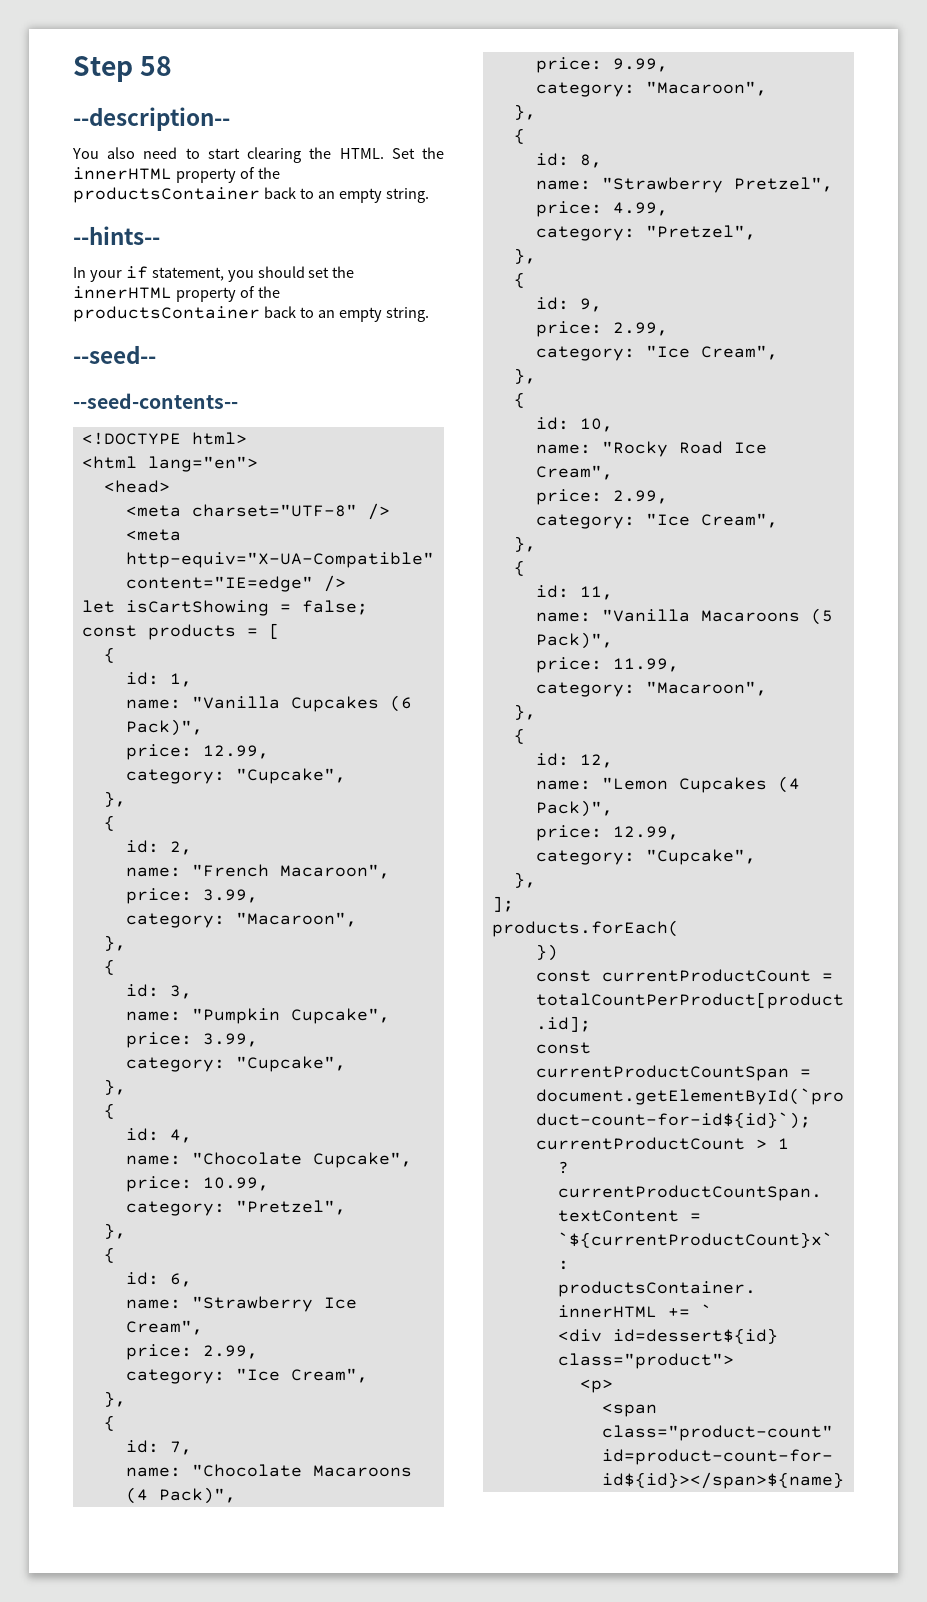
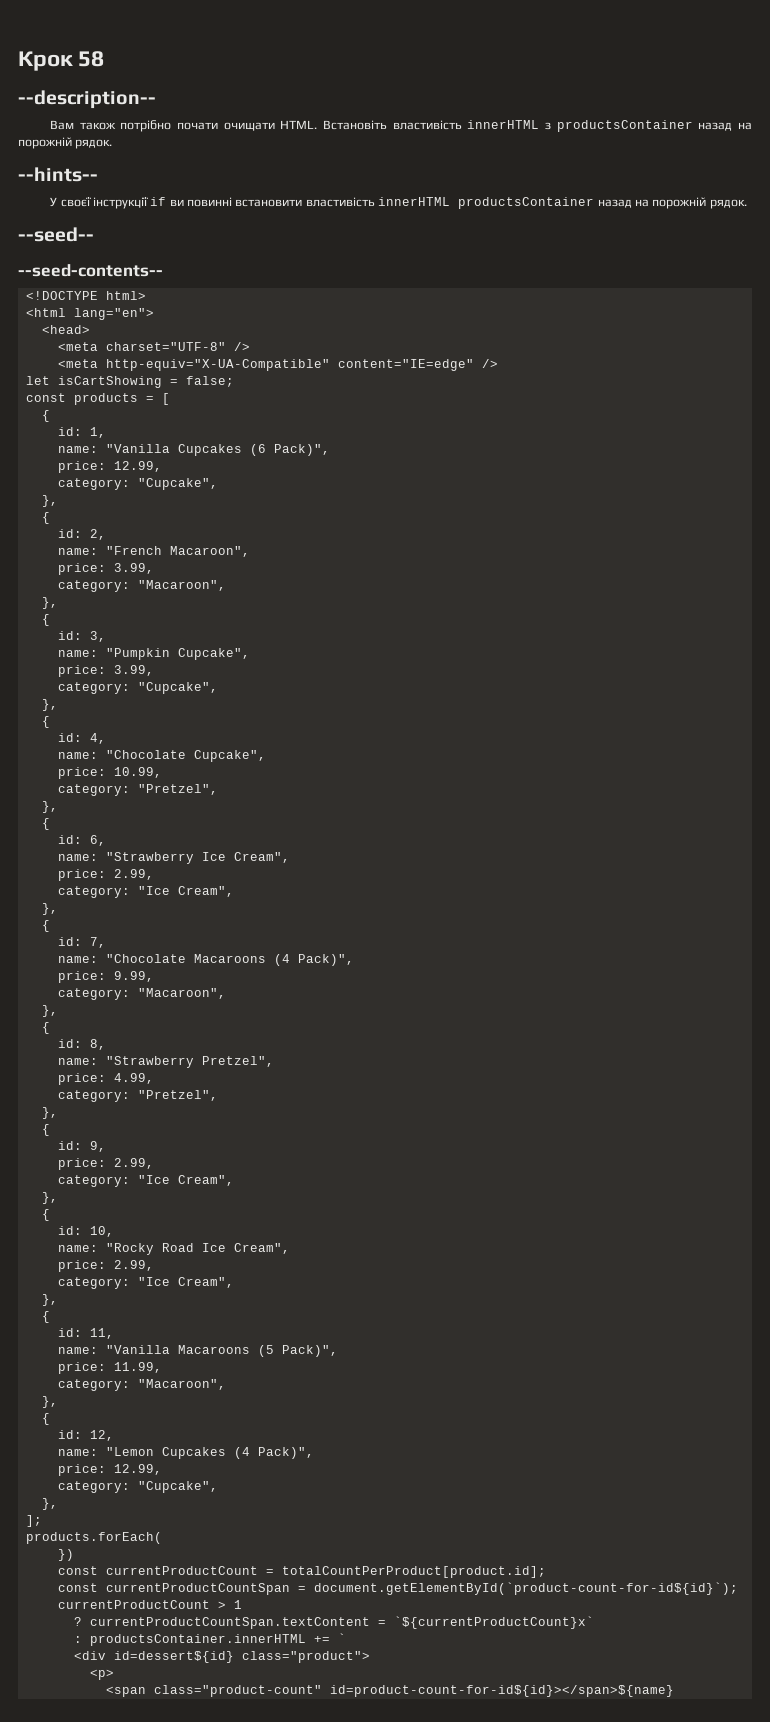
[73,56,133,82] Step -> [18,51,73,71] Крок
[72,147,445,163] [73,167,280,183] [73,187,429,203] [73,226,160,245] [73,266,355,282] [73,286,280,302] [73,306,429,322] You also need to start clearing the HTML. Set the innerHTML property of the productsContainer back to an empty string. // --hints-- // In your if statement, you should set the innerHTML property of the productsContainer back to an empty string. -> [50,120,753,132] [18,137,113,149] [18,167,98,182] [50,196,747,209] Вам також потрібно почати очищати HTML. Встановіть властивість innerHTML з productsContainer назад на порожній рядок. // --hints-- // У своєї інструкції if ви повинні встановити властивість innerHTML productsContainer назад на порожній рядок.

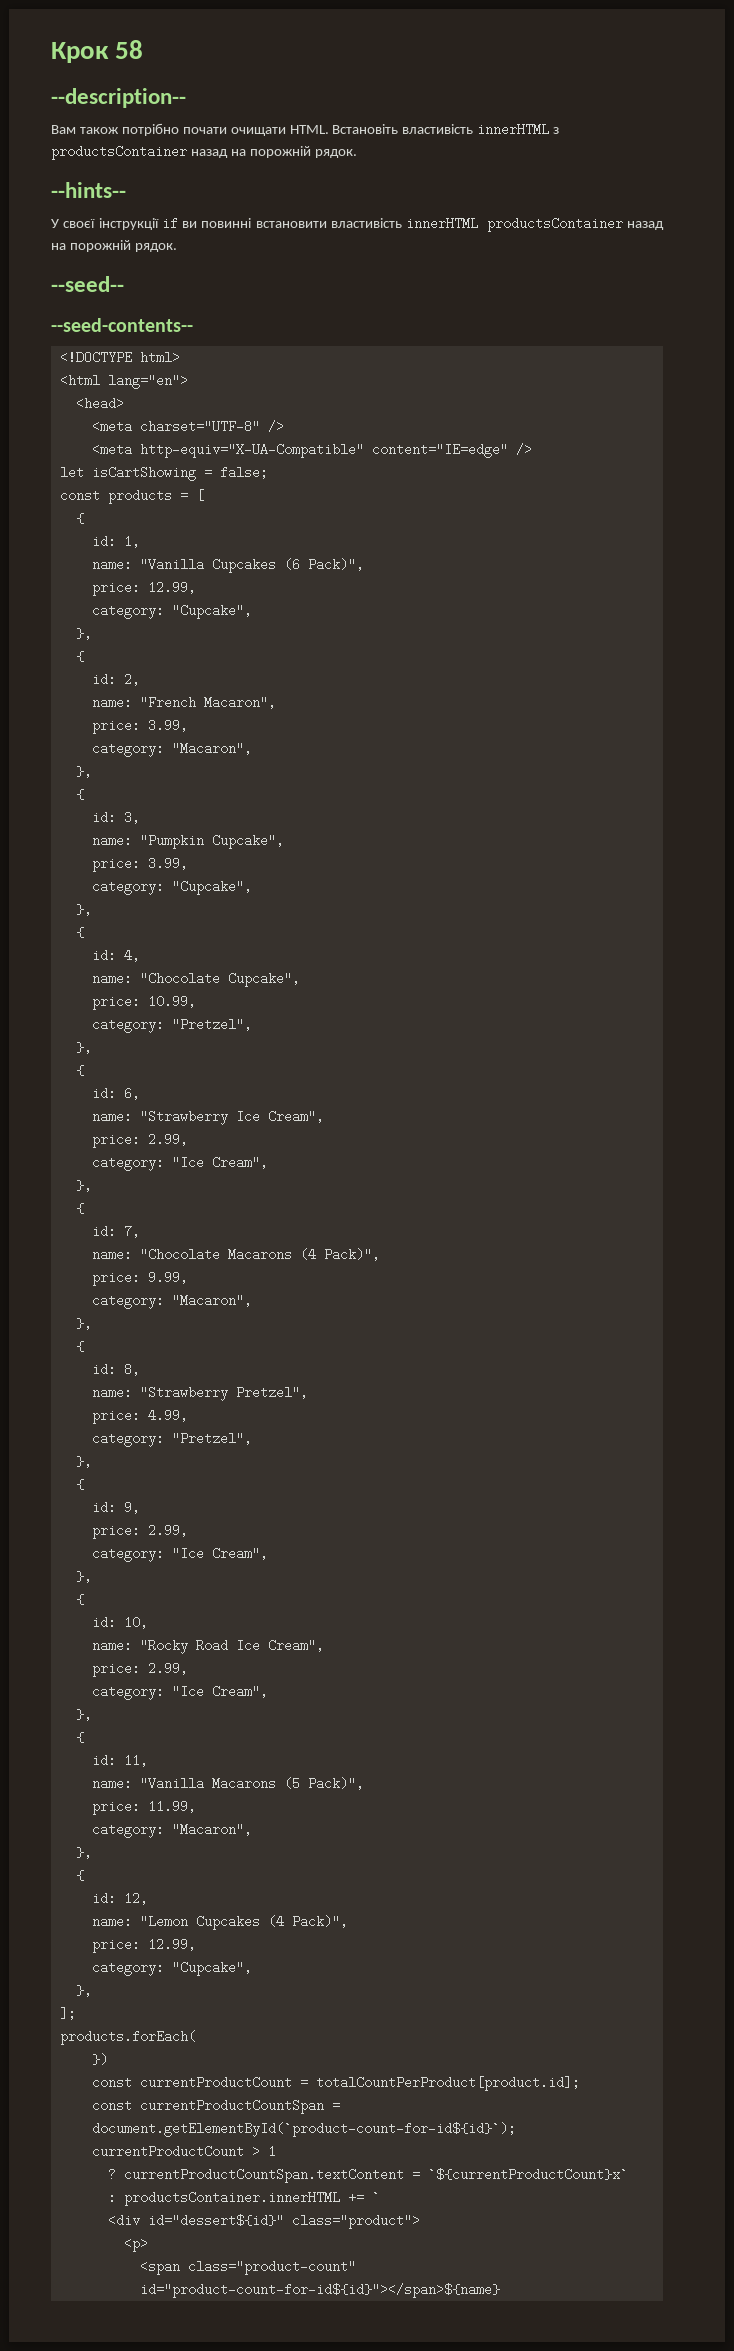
[169,546,250,557] [57,563,154,575] [57,580,226,592] Macaroon", // price: 3.99, // category: "Macaroon", -> [203,696,276,709] [91,719,188,734] [91,742,252,757] Macaron", // price: 3.99, // category: "Macaron",
[193,954,266,963] Macaroons -> [227,1248,292,1261] Macarons
[137,988,226,999] "Macaroon", -> [171,1294,252,1307] "Macaron",
[177,1345,250,1354] Macaroons -> [211,1777,276,1790] Macarons
[137,1379,226,1390] "Macaroon", -> [171,1823,252,1836] "Macaron",
[113,1651,234,1663] id=dessert${id} -> [147,2214,284,2227] id="dessert${id}"
[329,1685,674,1697] id=product-count-for-id${id}></span>${name} -> [139,2283,500,2298] id="product-count-for-id${id}"></span>${name}

